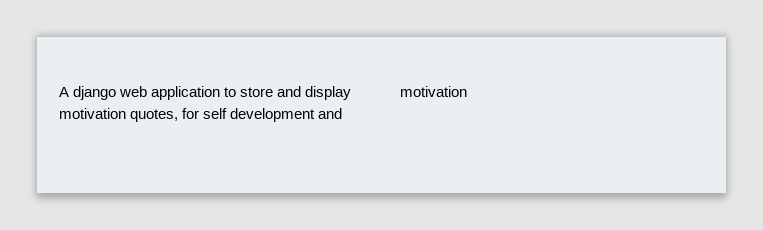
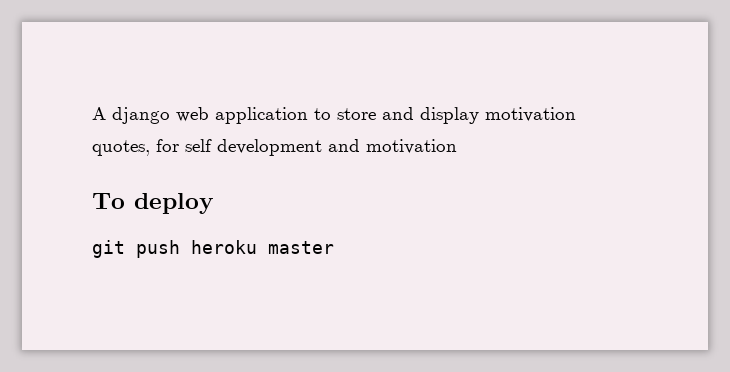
(467, 91) none -> [92,193,214,214] [92,240,334,258] // To deploy // git push heroku master

